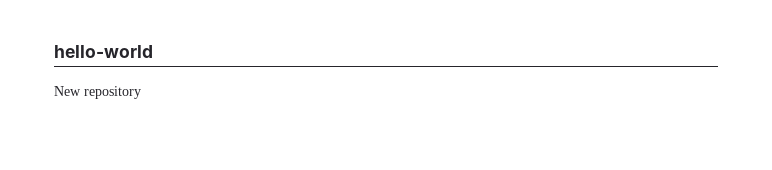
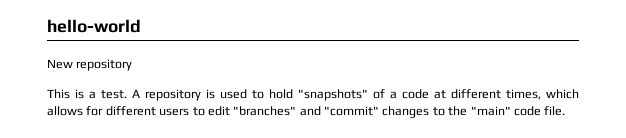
(141, 92) none -> [47,89,579,101] [47,106,566,118] // This is a test. A repository is used to hold "snapshots" of a code at different times, which allows for different users to edit "branches" and "commit" changes to the "main" code file.

